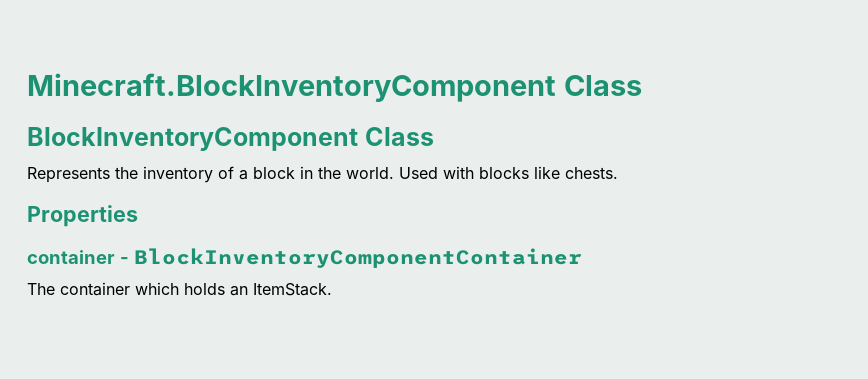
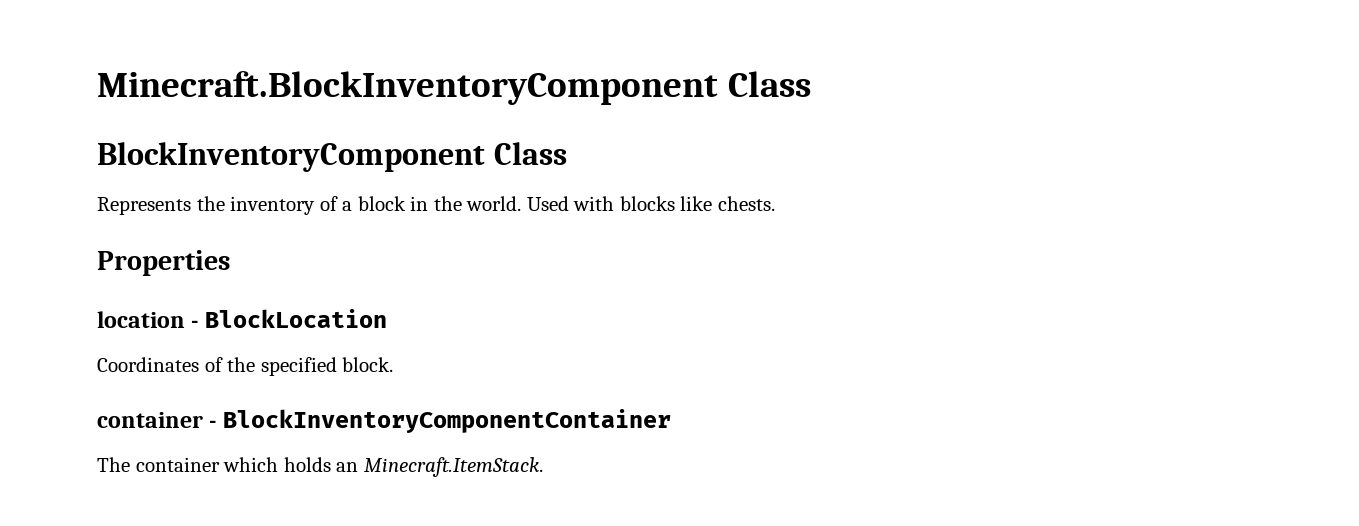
(138, 216) none -> [97,309,387,328] [97,357,394,376] // location - BlockLocation // Coordinates of the specified block.
[253,283,332,296] ItemStack. -> [363,457,543,477] Minecraft.ItemStack.

